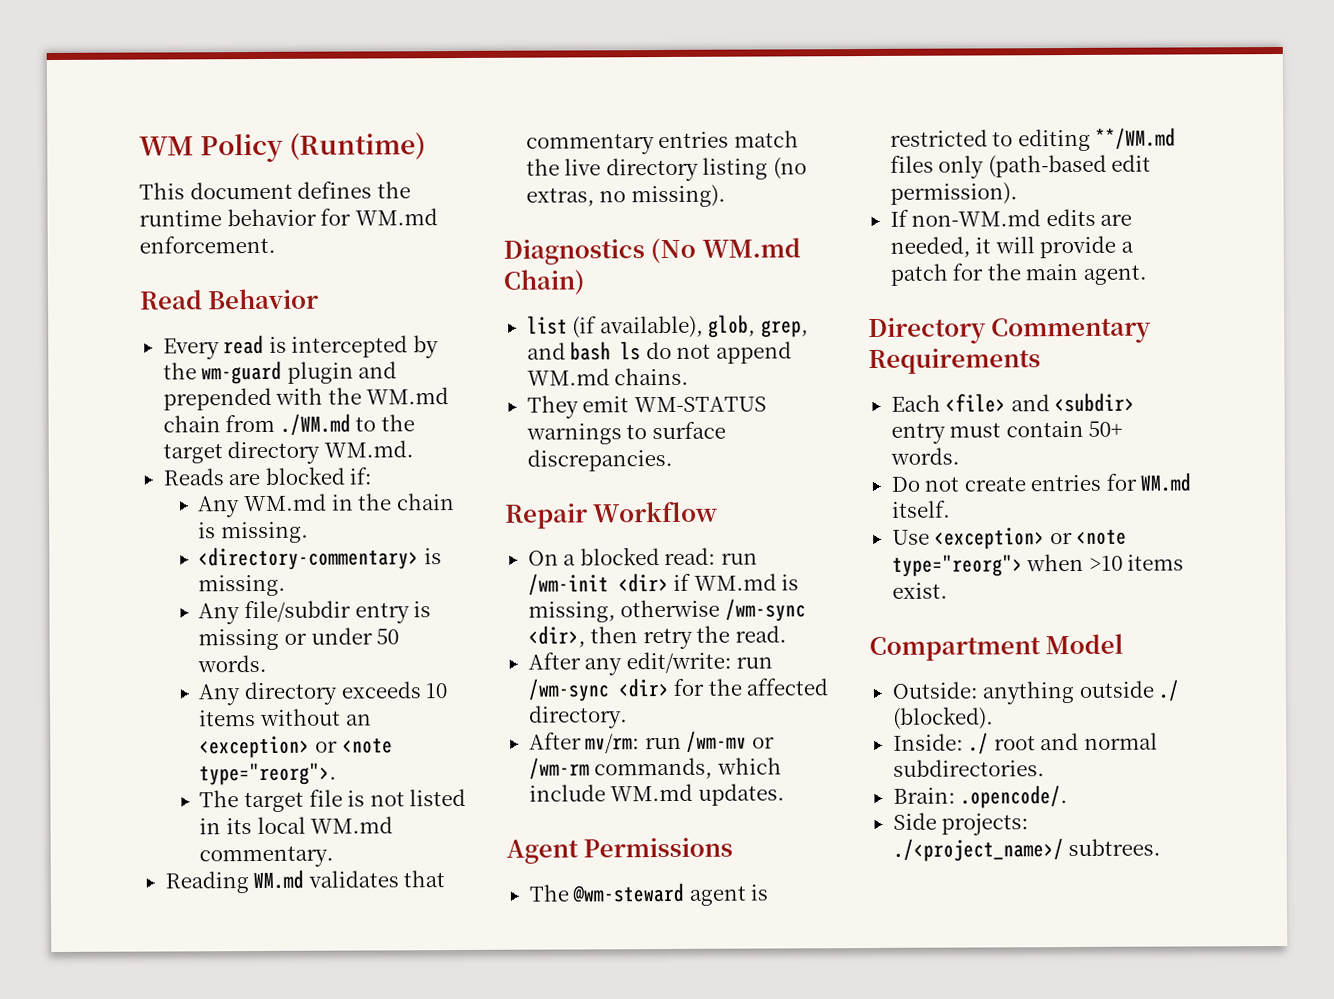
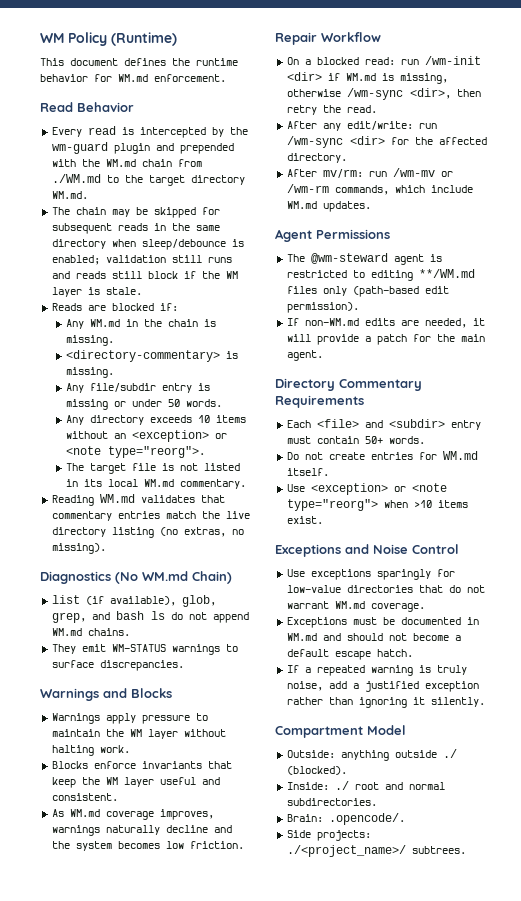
(414, 449) none -> [51,207,220,218] [51,223,220,234] [51,239,244,250] [51,255,232,265] [51,271,238,279] [51,287,142,297] // The chain may be skipped for subsequent reads in the same directory when sleep/debounce is enabled; validation still runs and reads still block if the WM layer is stale.
(673, 460) none -> [40,688,172,701] [51,713,208,724] [51,729,226,739] [51,745,130,756] [51,761,232,769] [51,777,220,788] [51,793,118,801] [51,809,214,820] [51,825,232,836] [51,841,244,851] // Warnings and Blocks // Warnings apply pressure to maintain the WM layer without halting work. // Blocks enforce invariants that keep the WM layer useful and consistent. // As WM.md coverage improves, warnings naturally decline and the system becomes low friction.
(948, 590) none -> [275,544,459,557] [286,569,455,580] [286,585,485,593] [286,601,425,612] [286,617,479,628] [286,633,461,641] [286,649,413,660] [286,665,467,676] [286,681,479,692] [286,697,485,708] // Exceptions and Noise Control // Use exceptions sparingly for low-value directories that do not warrant WM.md coverage. // Exceptions must be documented in WM.md and should not become a default escape hatch. // If a repeated warning is truly noise, add a justified exception rather than ignoring it silently.

